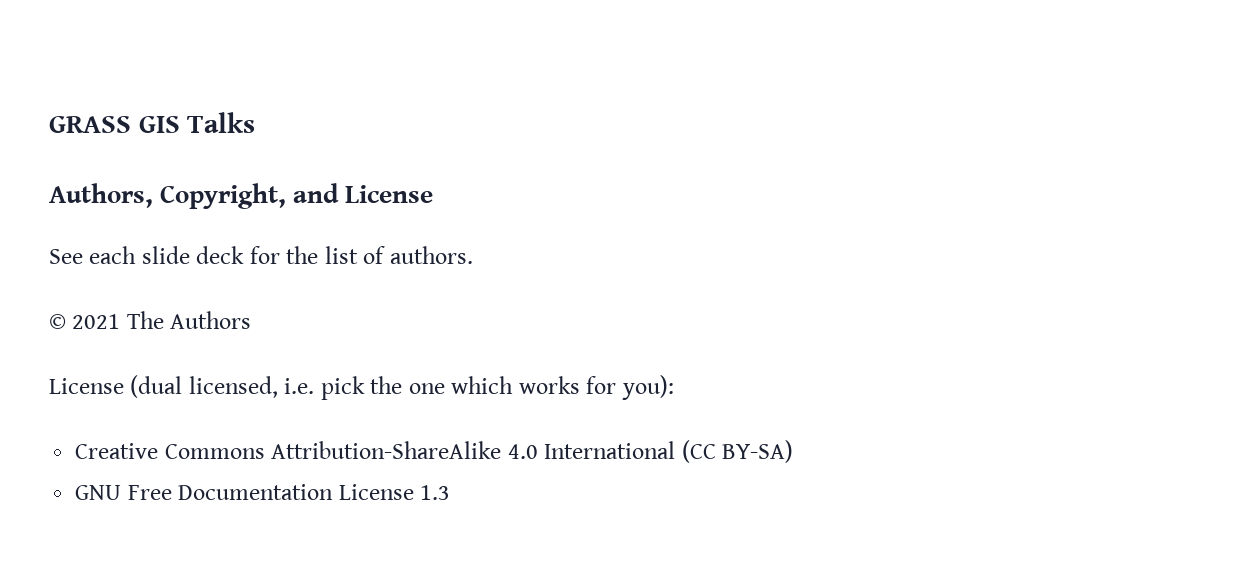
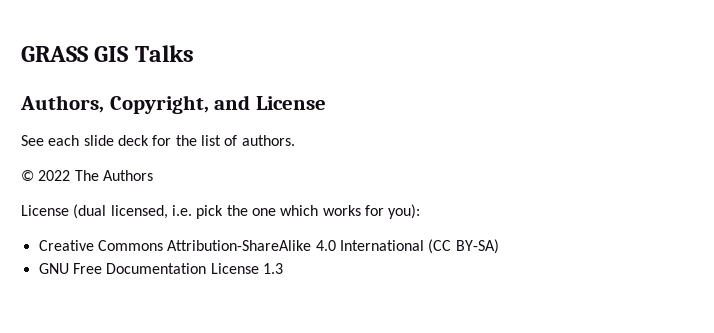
[72,314,121,329] 2021 -> [38,170,71,181] 2022

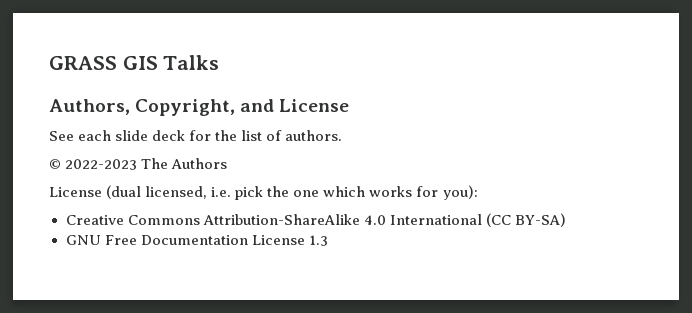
[38,170,71,181] 2022 -> [65,159,138,170] 2022-2023

